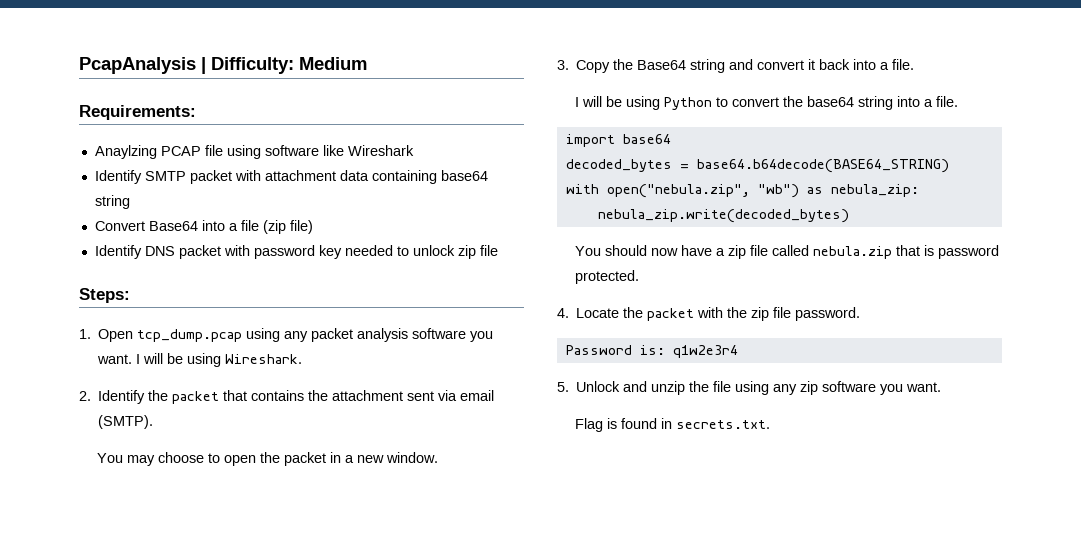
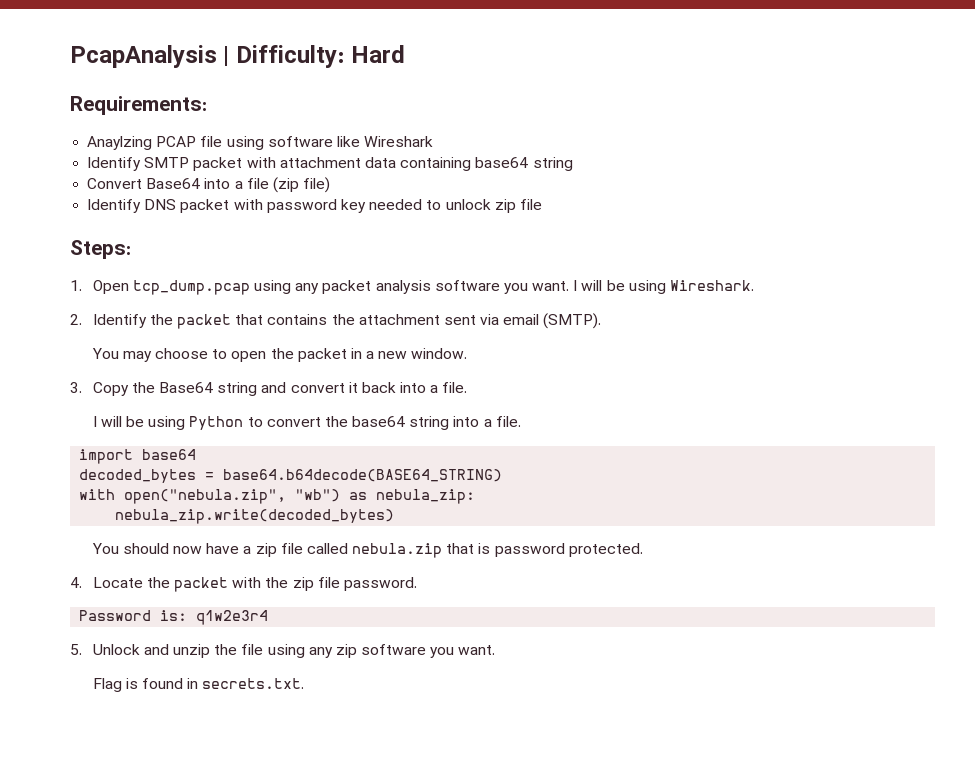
[299,57,367,70] Medium -> [351,45,406,63] Hard

